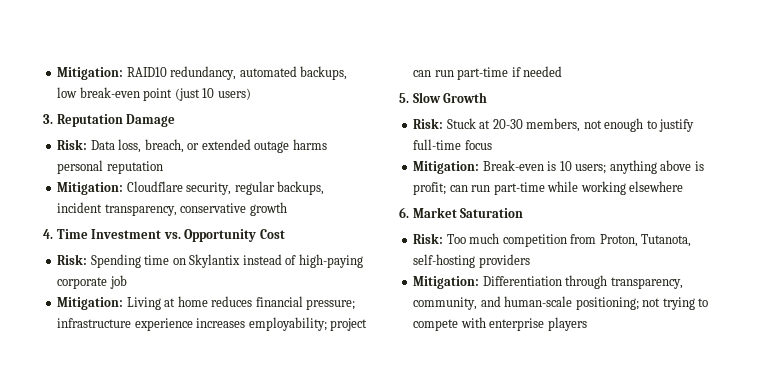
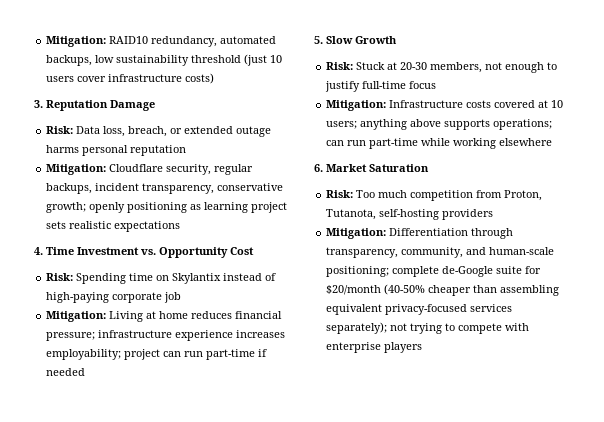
[79,87,251,101] break-even point (just 10 users) -> [116,54,283,66] [46,73,215,84] sustainability threshold (just 10 users cover infrastructure costs)
[249,202,287,216] growth -> [46,202,288,213] [46,221,181,232] growth; openly positioning as learning project sets realistic expectations
[482,160,557,171] Break-even is -> [389,100,549,108] Infrastructure costs covered at
[694,161,704,171] [413,182,447,195] is profit; -> [444,119,553,130] supports operations;
(639, 303) none -> [392,266,542,277] [326,284,560,296] [326,304,513,315] [326,322,388,334] complete de-Google suite for $20/month (40-50% cheaper than assembling equivalent privacy-focused services separately);

